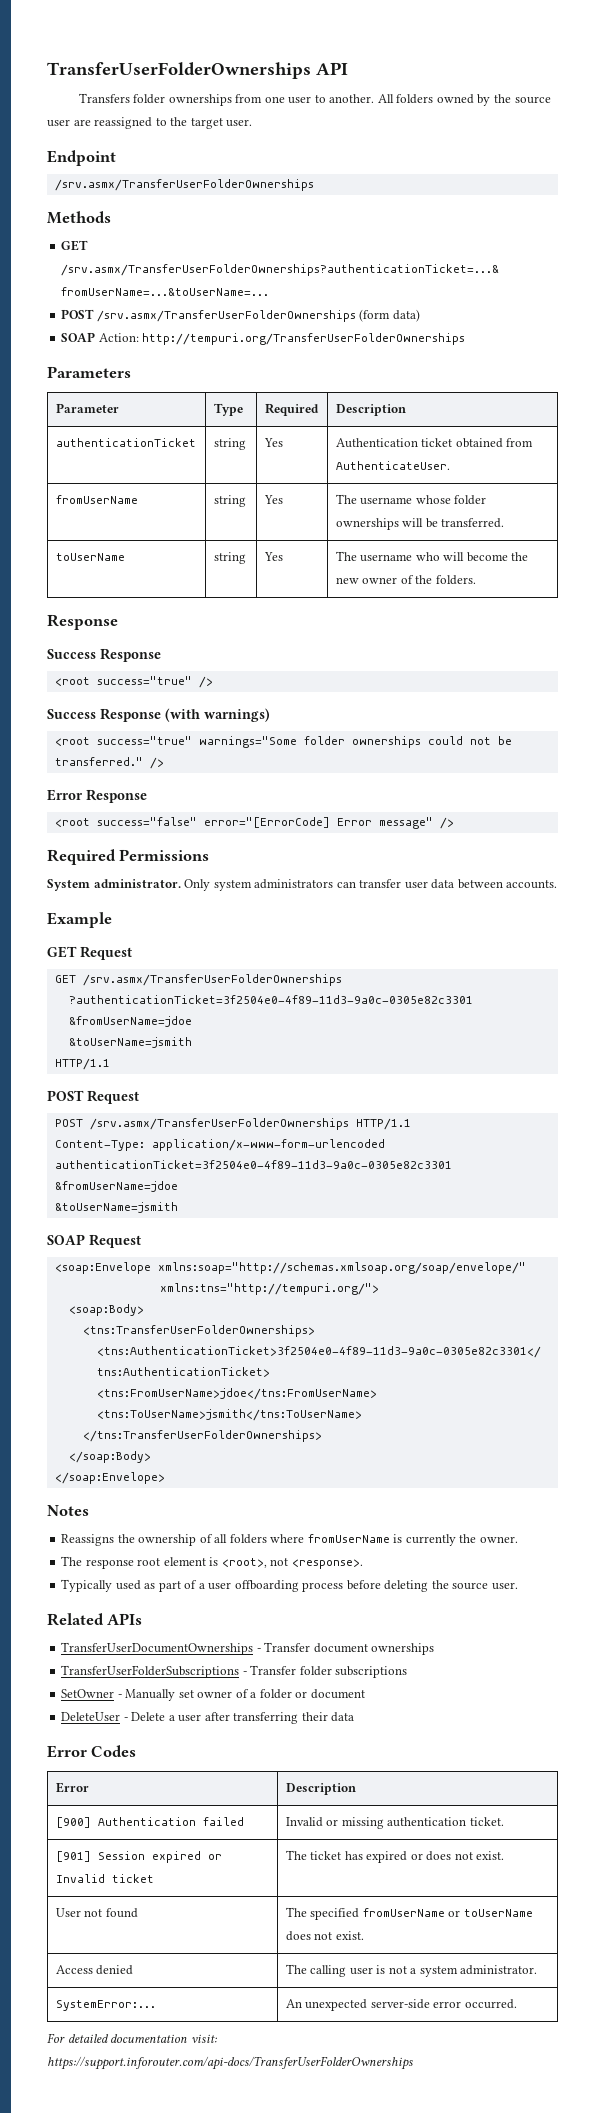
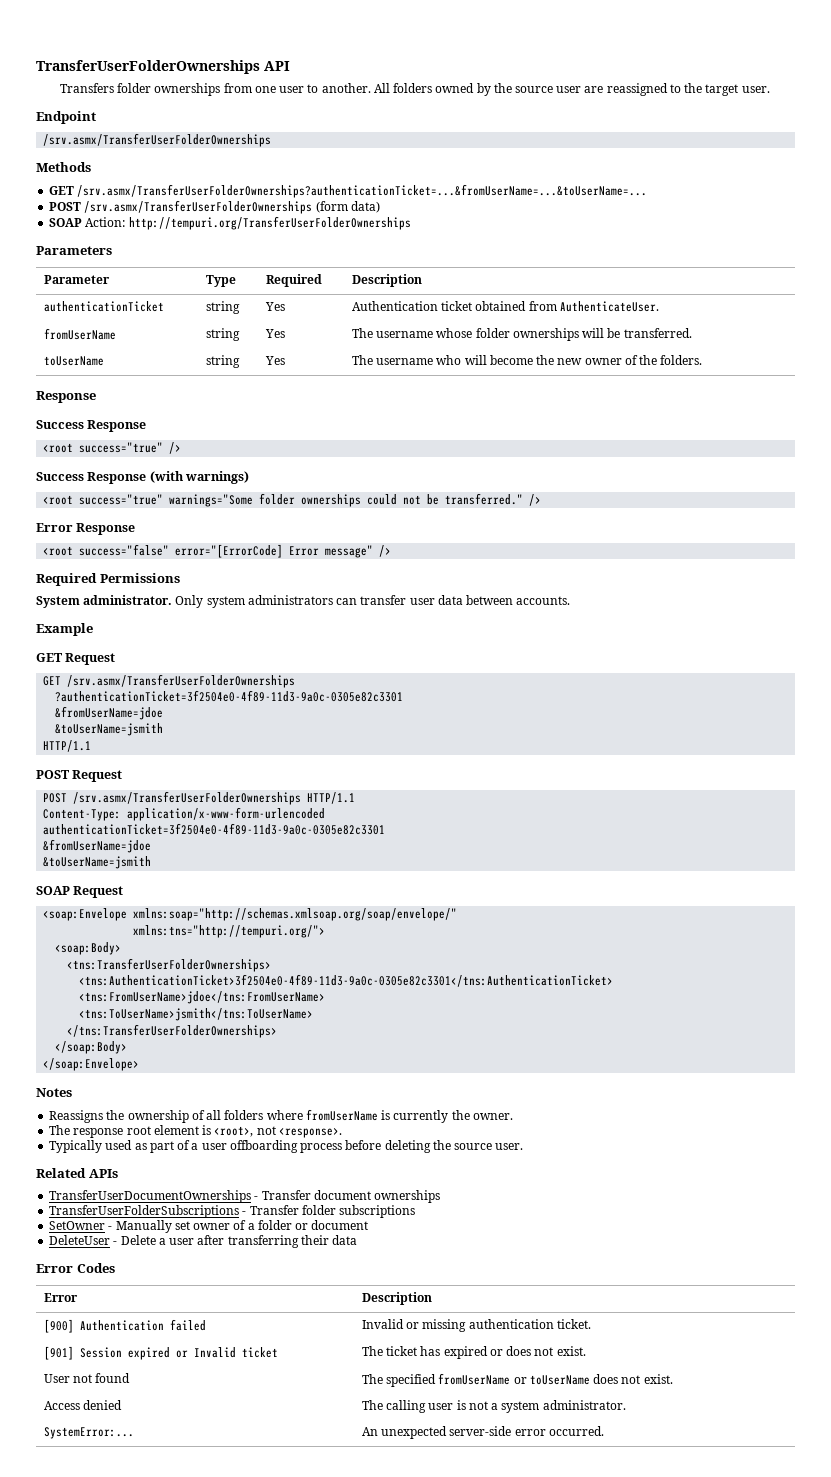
[47,2033,218,2043] [47,2056,413,2070] // For detailed documentation visit: https://support.inforouter.com/api-docs/TransferUserFolderOwnerships -> (604, 1431) none

